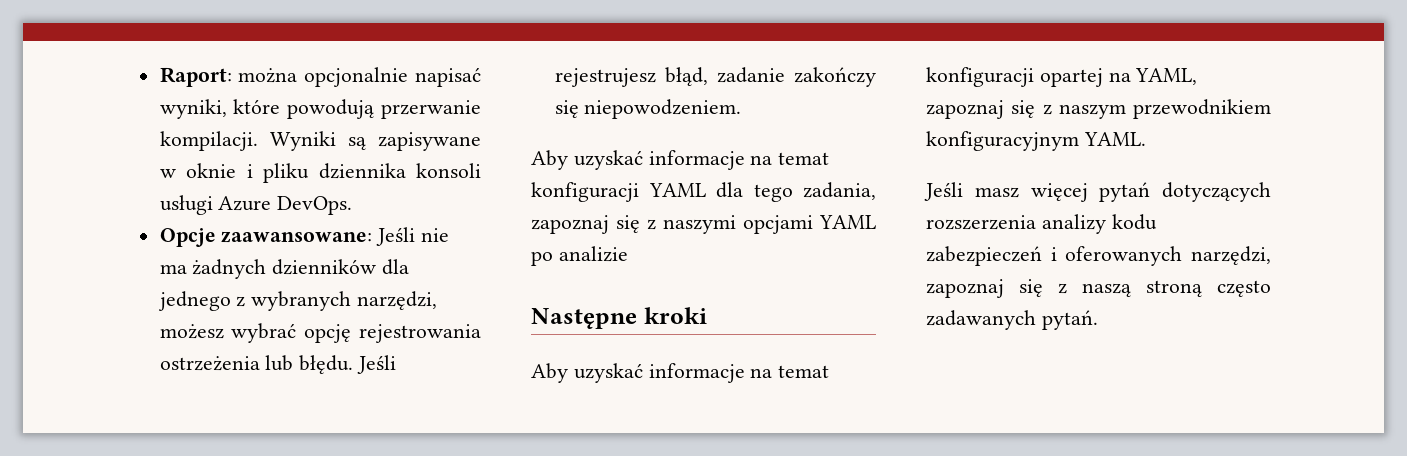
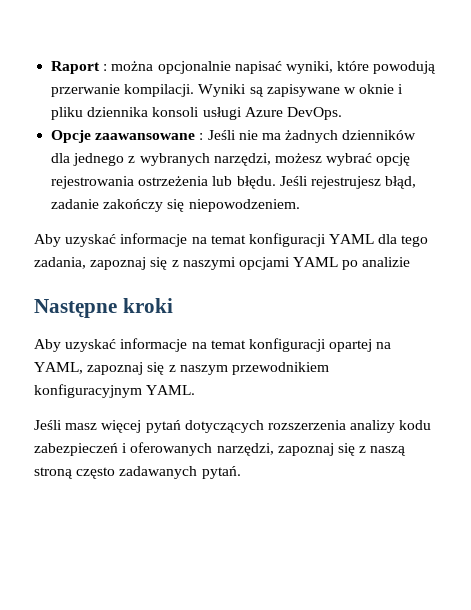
[159,67,232,87] Raport: -> [51,61,108,74] Raport :
[221,231,373,243] zaawansowane: -> [95,133,204,140] zaawansowane :

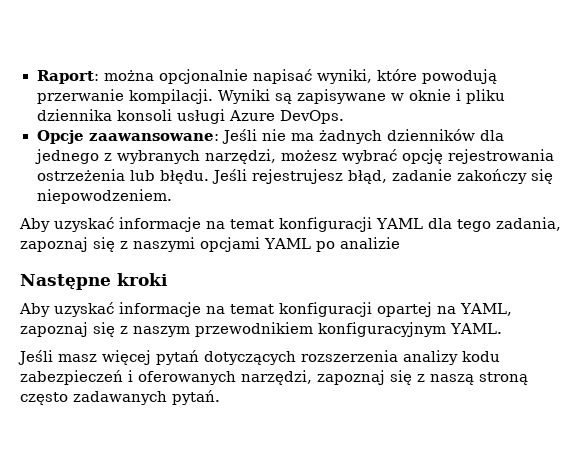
[51,61,108,74] Raport : -> [36,70,99,84] Raport:
[95,133,204,140] zaawansowane : -> [88,133,219,141] zaawansowane:

